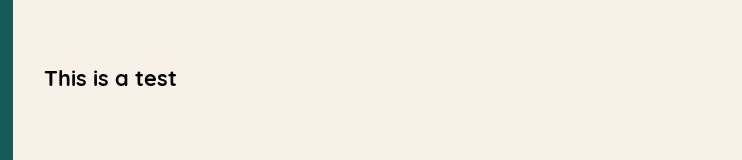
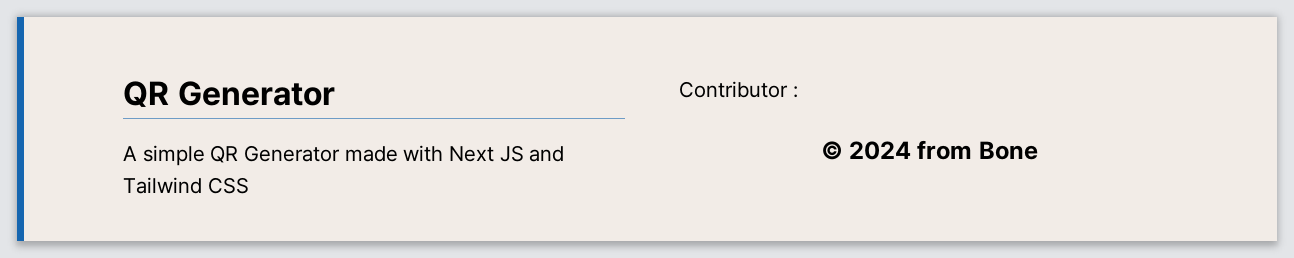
[44,70,177,86] This is a test -> [123,81,335,107] [123,145,565,166] [123,177,249,194] [679,81,798,98] [822,140,1038,160] QR Generator // A simple QR Generator made with Next JS and Tailwind CSS // Contributor : // © 2024 from Bone

